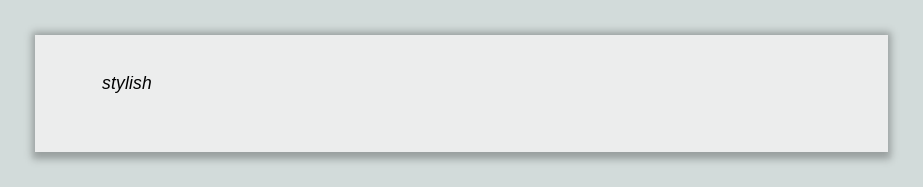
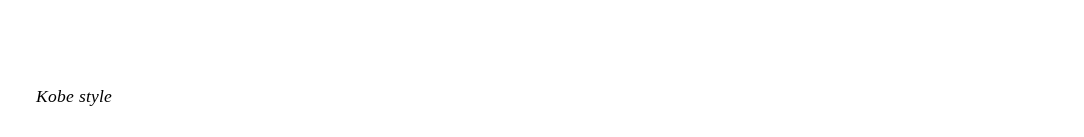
[102,76,152,93] stylish -> [35,90,112,106] Kobe style

